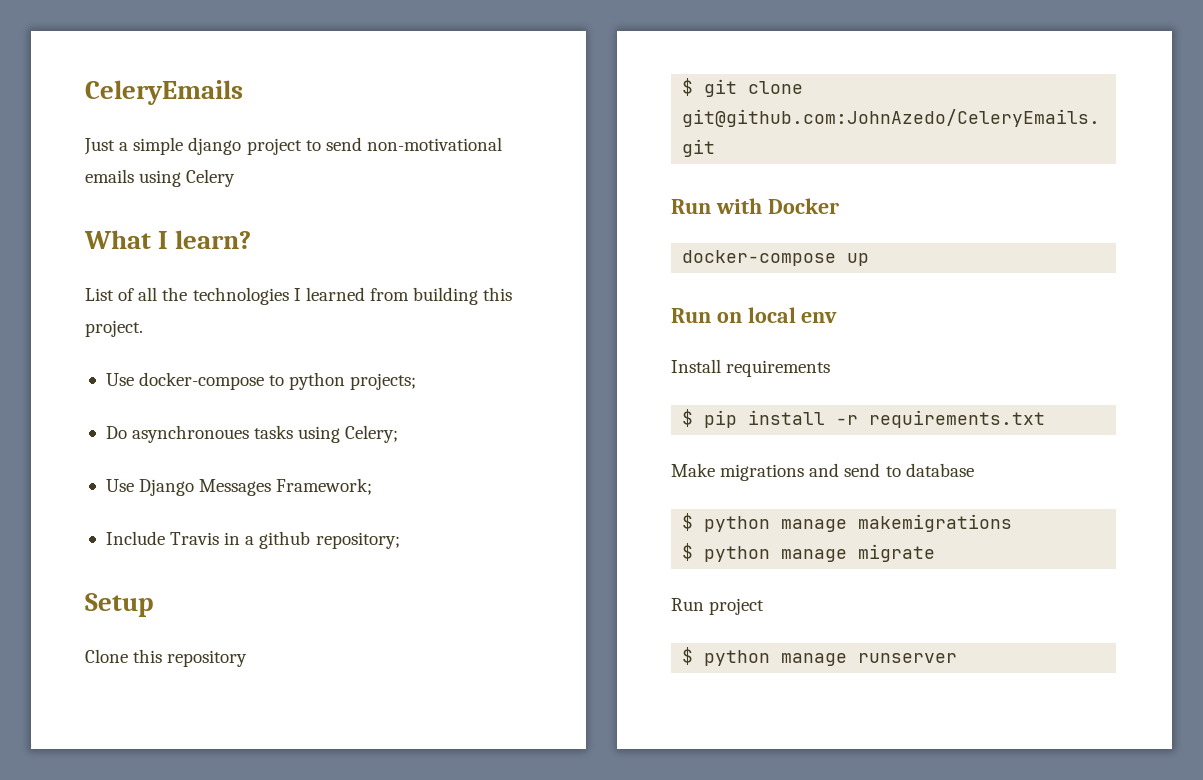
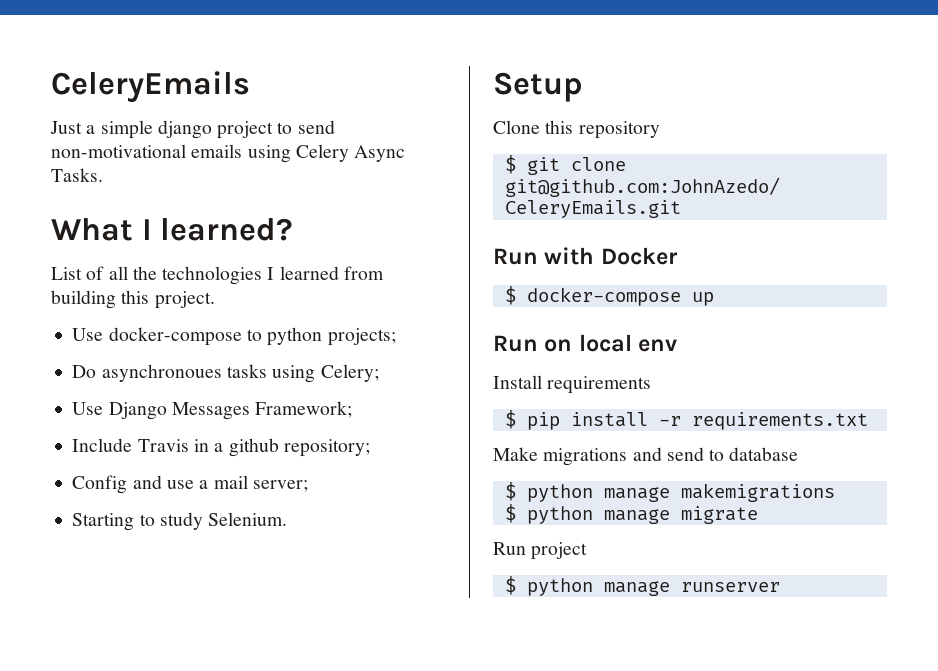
(236, 178) none -> [354,145,406,162] [51,168,103,182] Async Tasks.
[175,230,252,249] learn? -> [160,218,294,241] learned?
(400, 540) none -> [72,475,308,494] [72,512,288,531] // Config and use a mail server; // Starting to study Selenium.
(839, 206) none -> [504,286,516,305] $

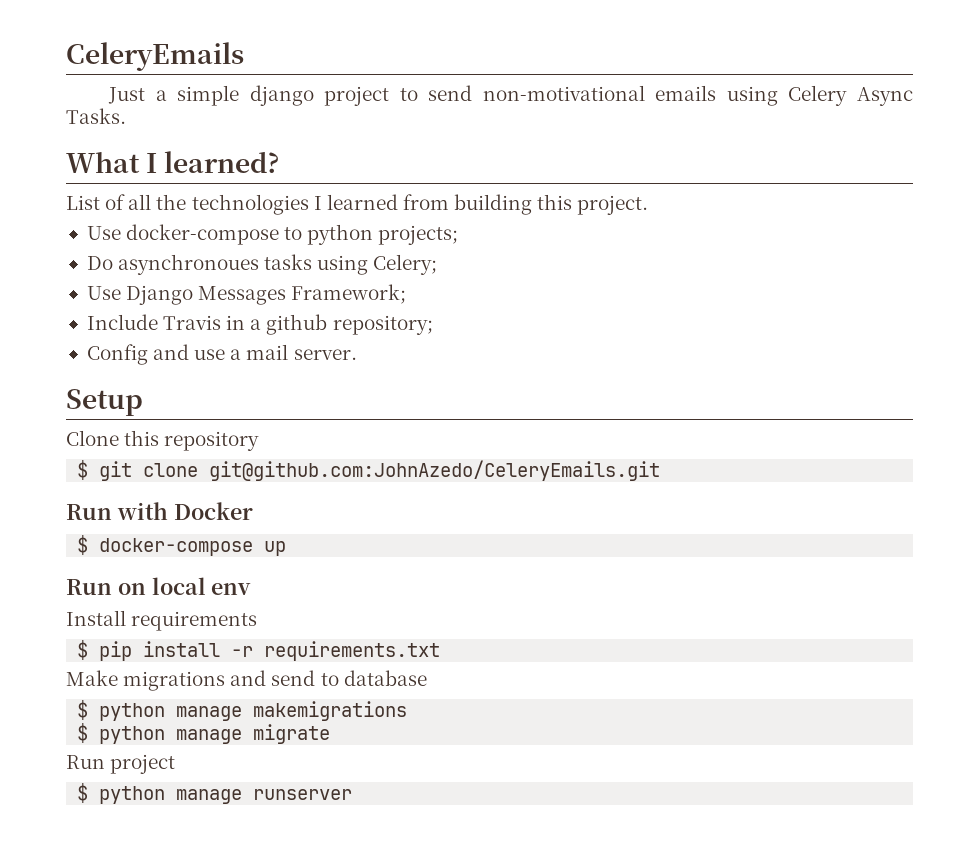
[252,480,308,492] [72,512,288,531] server; // Starting to study Selenium. -> [293,349,357,360] server.

